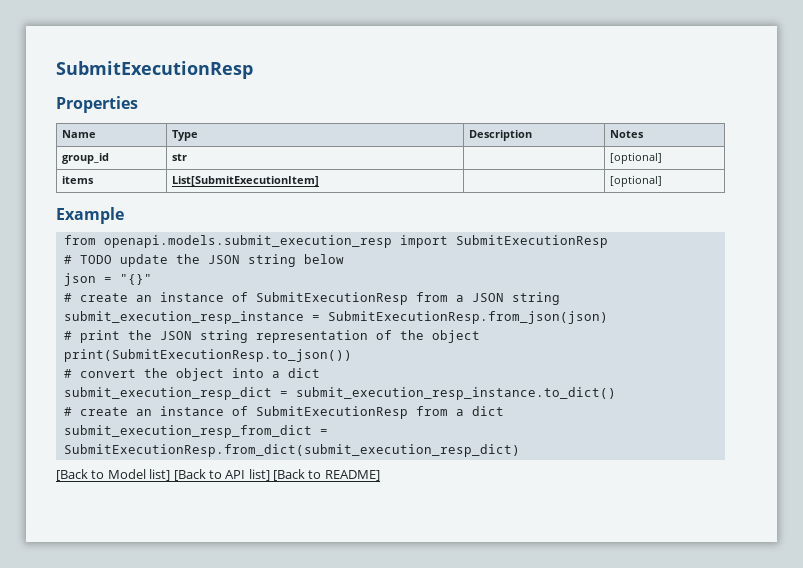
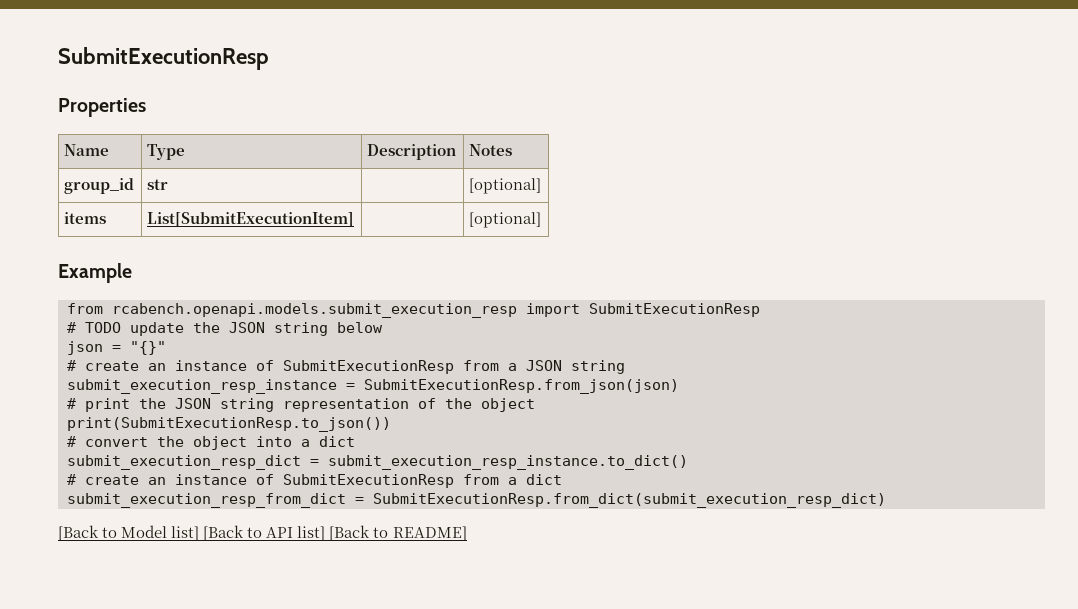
[103,235,392,248] openapi.models.submit_execution_resp -> [112,303,517,318] rcabench.openapi.models.submit_execution_resp

